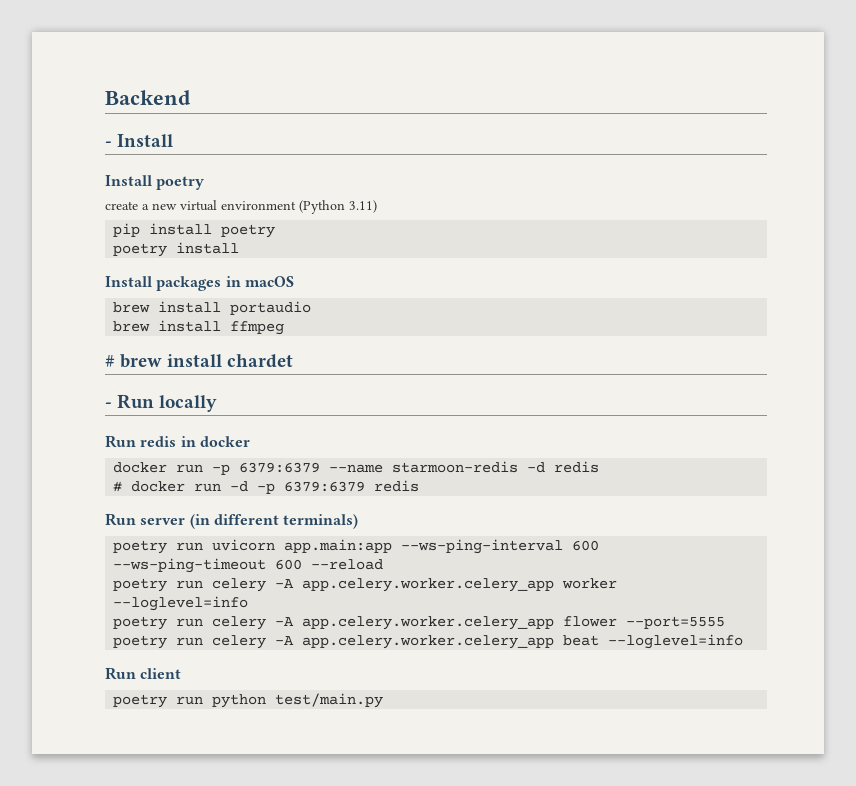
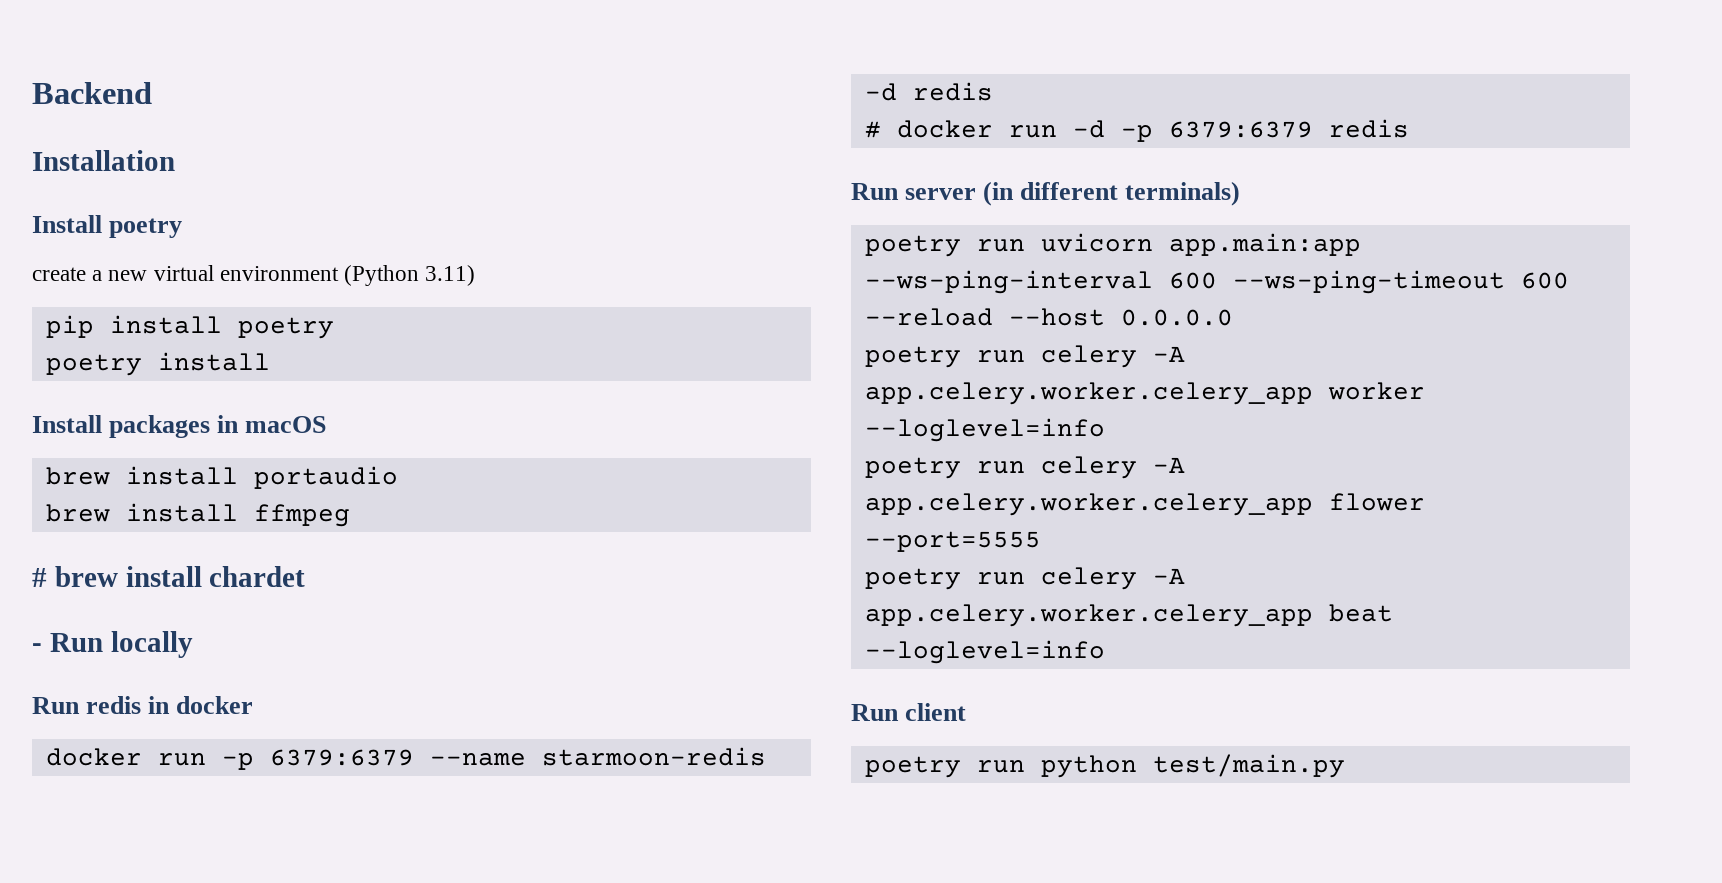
[105,134,174,147] - Install -> [32,150,175,171] Installation
(384, 564) none -> [1008,308,1233,326] --host 0.0.0.0

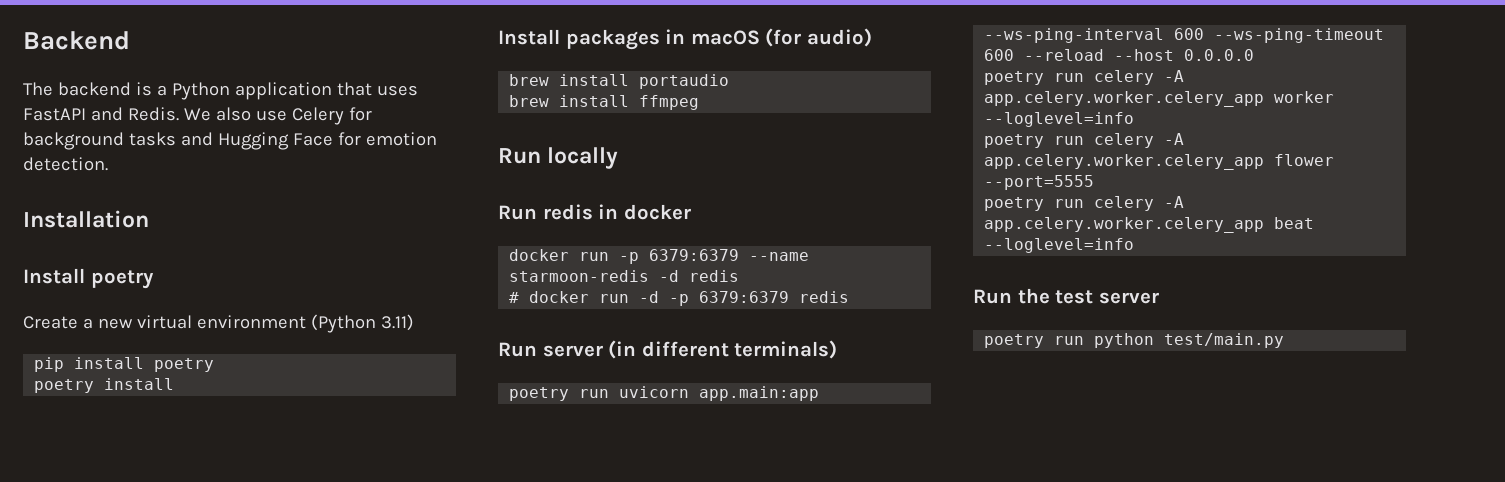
(152, 93) none -> [23,82,418,100] [23,107,372,125] [23,132,437,150] [23,157,108,171] // The backend is a Python application that uses FastAPI and Redis. We also use Celery for background tasks and Hugging Face for emotion detection.
[32,267,86,281] create -> [23,316,78,329] Create
(327, 424) none -> [765,28,872,47] (for audio)
[32,566,306,587] [32,643,42,652] # brew install chardet // - -> (700, 102) none
[905,703,967,721] client -> [1017,288,1159,304] the test server

